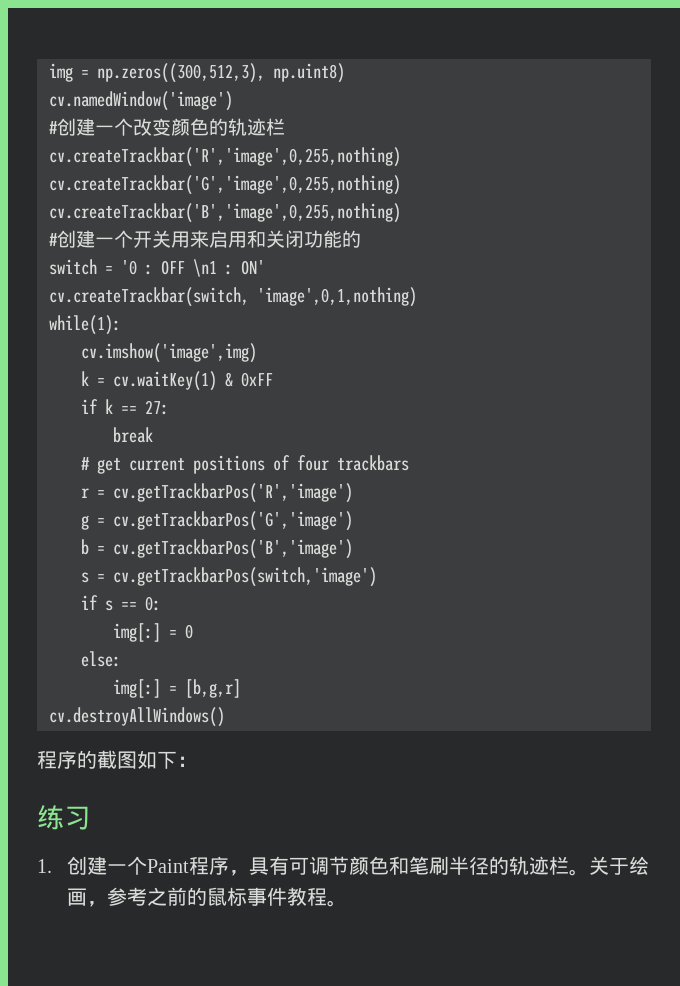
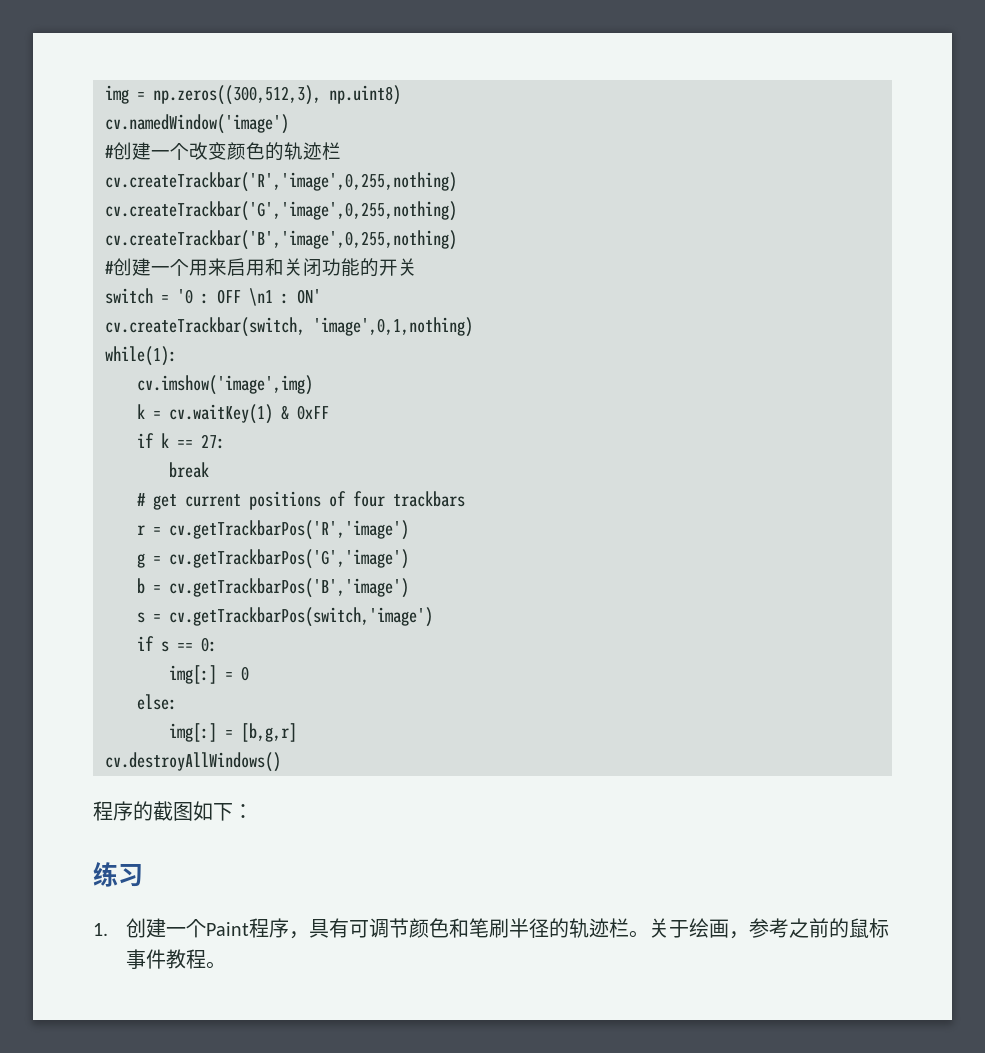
[133,230,171,248] 开关 -> (189, 267) none
(361, 239) none -> [379,258,417,276] 开关

